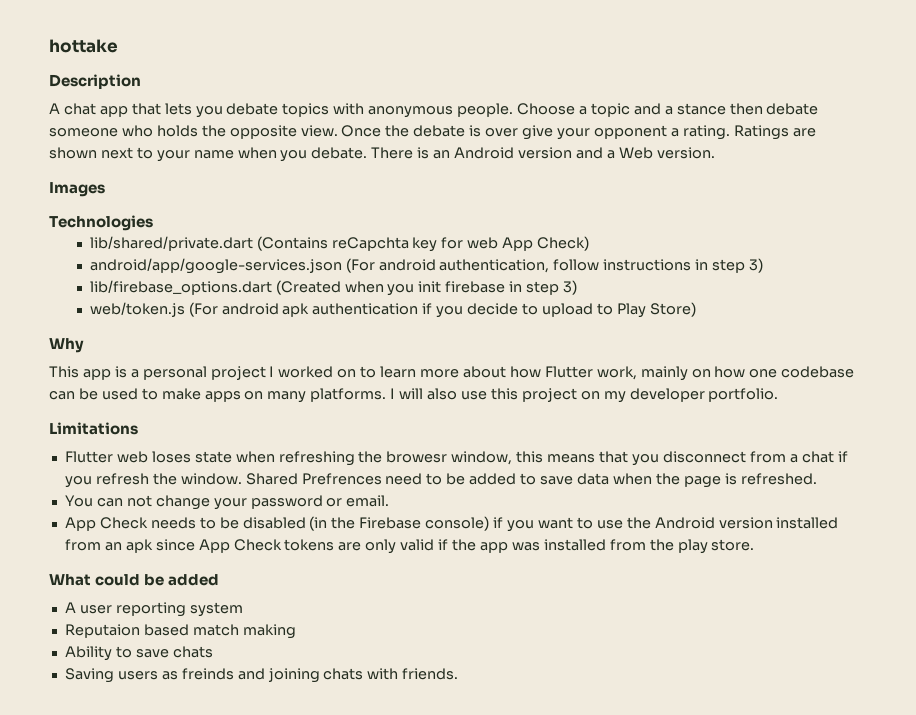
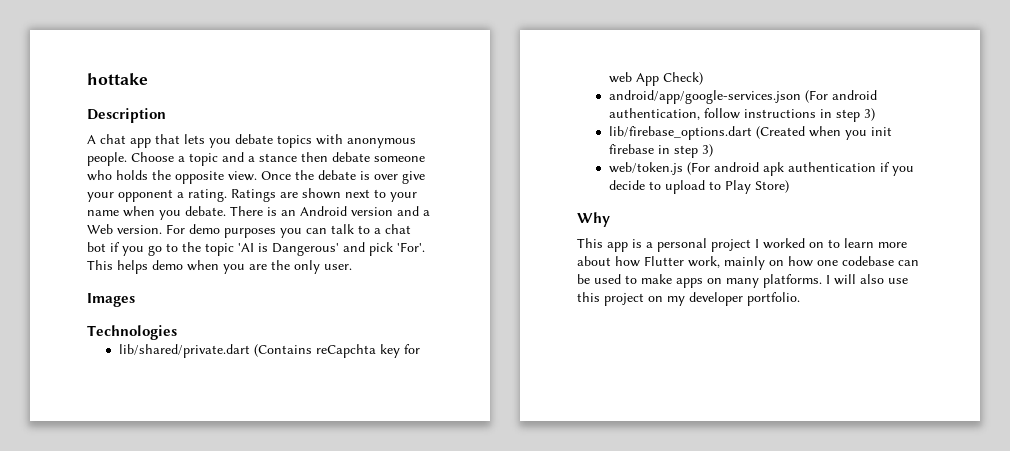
(715, 153) none -> [166,224,411,238] [87,242,425,256] [87,260,352,274] For demo purposes you can talk to a chat bot if you go to the topic 'AI is Dangerous' and pick 'For'. This helps demo when you are the only user.
[49,422,138,435] [64,451,848,466] [64,473,817,488] [64,495,390,510] [64,516,839,532] [64,539,755,554] [49,574,220,586] [64,602,243,617] [64,624,296,639] [64,646,213,661] [64,668,459,683] // Limitations // Flutter web loses state when refreshing the browesr window, this means that you disconnect from a chat if you refresh the window. Shared Prefrences need to be added to save data when the page is refreshed. // You can not change your password or email. // App Check needs to be disabled (in the Firebase console) if you want to use the Android version installed from an apk since App Check tokens are only valid if the app was installed from the play store. // What could be added // A user reporting system // Reputaion based match making // Ability to save chats // Saving users as freinds and joining chats with friends. -> (800, 299) none

